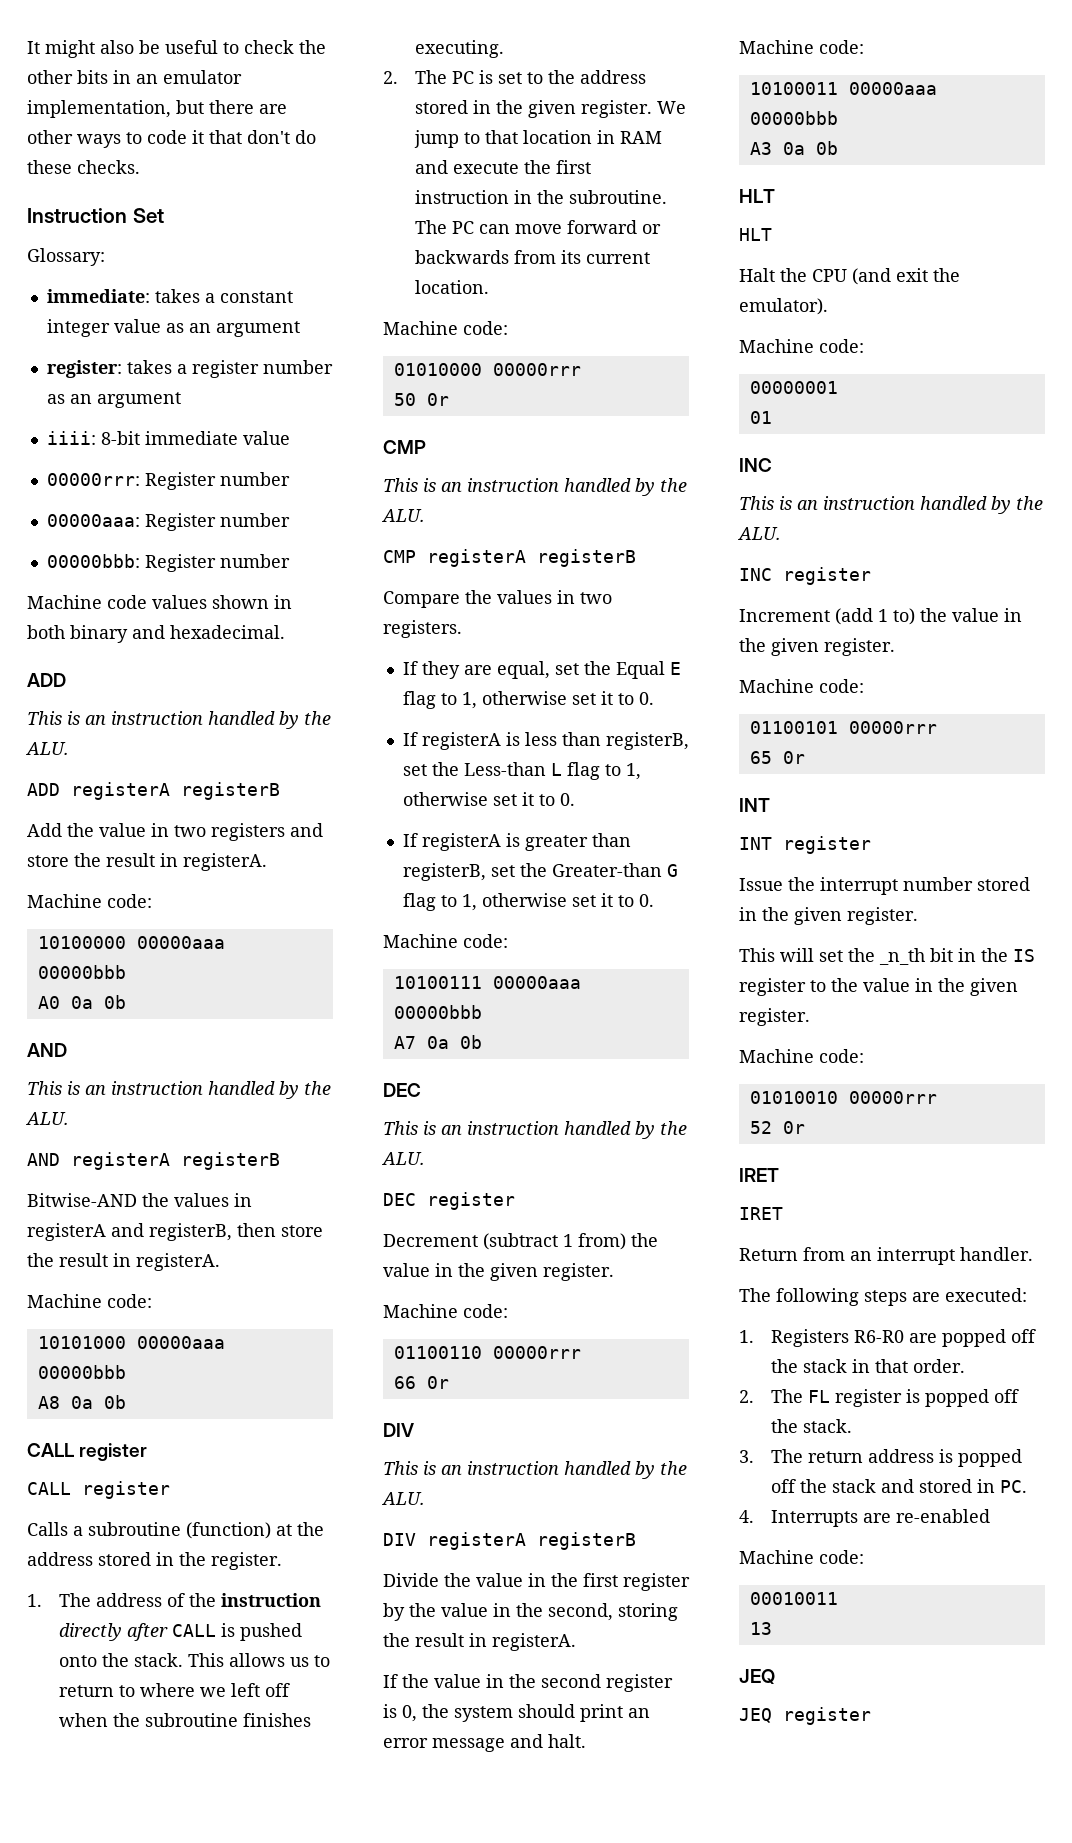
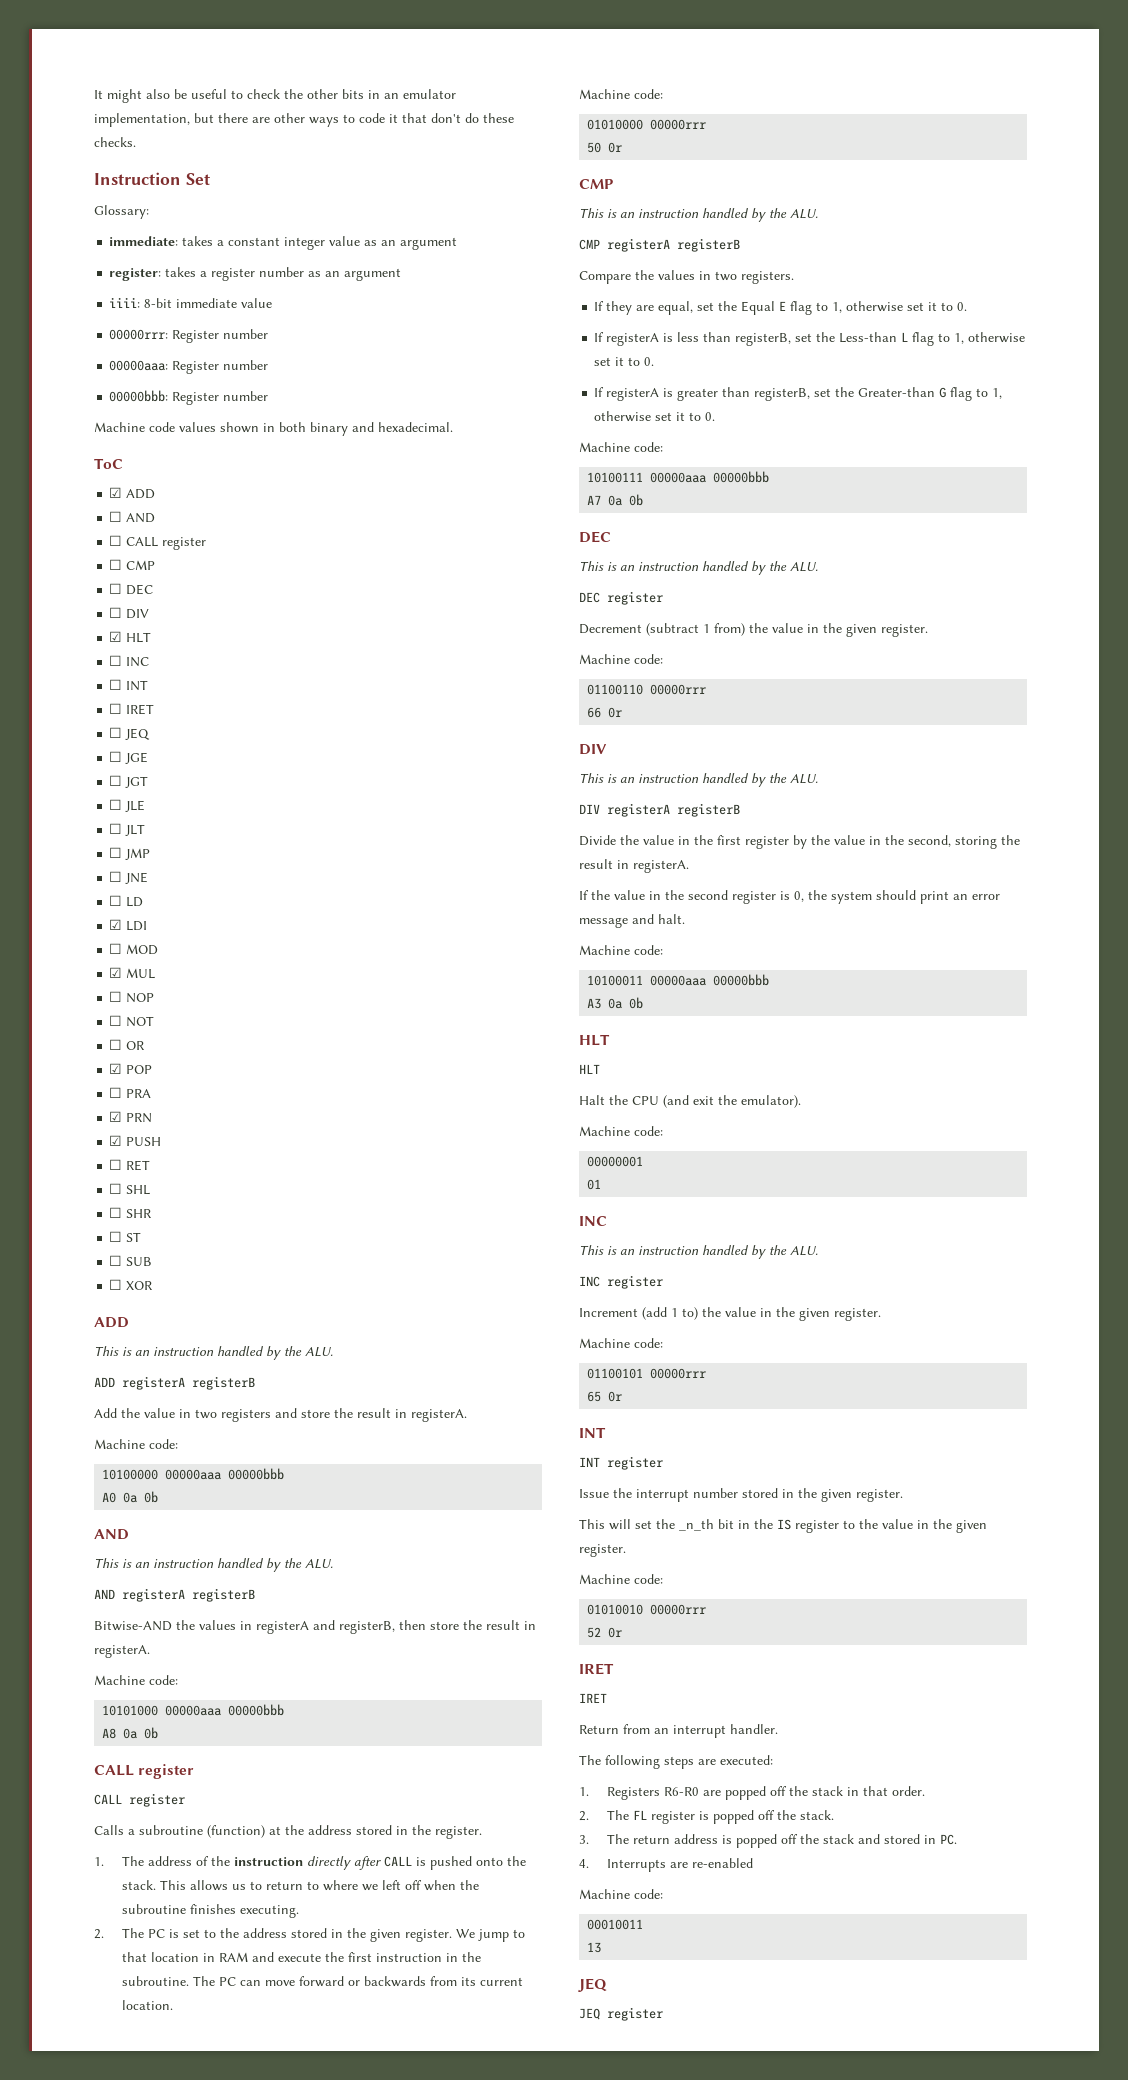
(285, 632) none -> [94,458,123,469] [109,487,156,499] [109,511,156,523] [109,535,207,550] [109,559,156,570] [109,583,154,595] [109,607,150,619] [109,631,152,643] [109,655,150,667] [109,679,149,691] [109,703,155,715] [109,727,151,740] [109,751,149,764] [109,775,149,788] [109,799,146,812] [109,823,146,836] [109,847,151,860] [109,871,149,884] [109,895,144,907] [109,919,148,931] [109,943,159,955] [109,967,156,979] [109,991,155,1003] [109,1015,155,1027] [109,1039,146,1050] [109,1063,153,1074] [109,1087,152,1098] [109,1111,153,1123] [109,1135,162,1146] [109,1159,151,1171] [109,1183,151,1195] [109,1207,153,1218] [109,1231,142,1242] [109,1255,153,1266] [109,1279,154,1290] // ToC // ☑ ADD // ☐ AND // ☐ CALL register // ☐ CMP // ☐ DEC // ☐ DIV // ☑ HLT // ☐ INC // ☐ INT // ☐ IRET // ☐ JEQ // ☐ JGE // ☐ JGT // ☐ JLE // ☐ JLT // ☐ JMP // ☐ JNE // ☐ LD // ☑ LDI // ☐ MOD // ☑ MUL // ☐ NOP // ☐ NOT // ☐ OR // ☑ POP // ☐ PRA // ☑ PRN // ☑ PUSH // ☐ RET // ☐ SHL // ☐ SHR // ☐ ST // ☐ SUB // ☐ XOR

